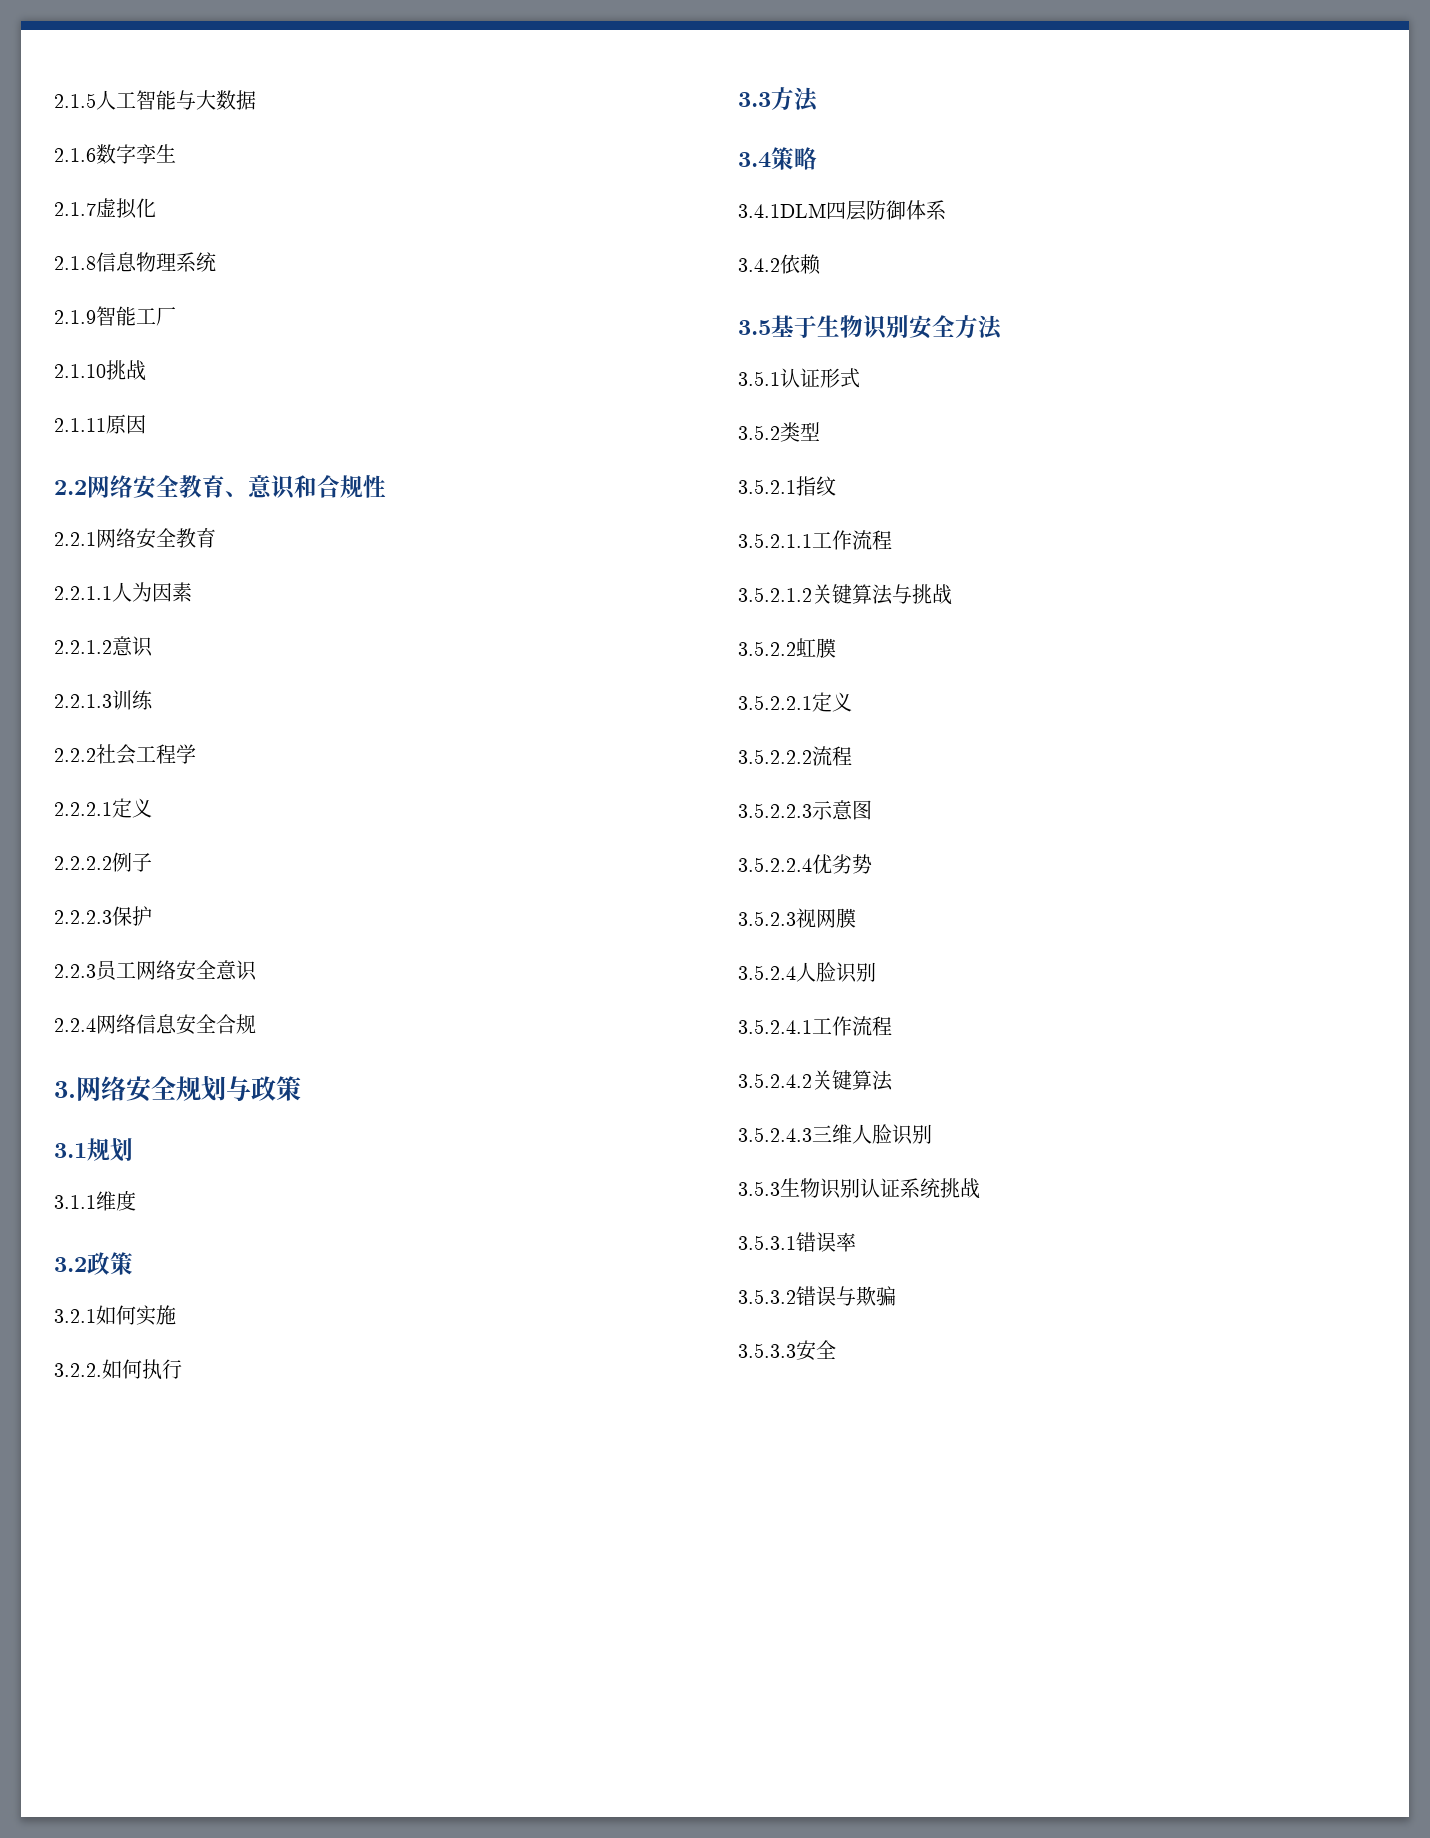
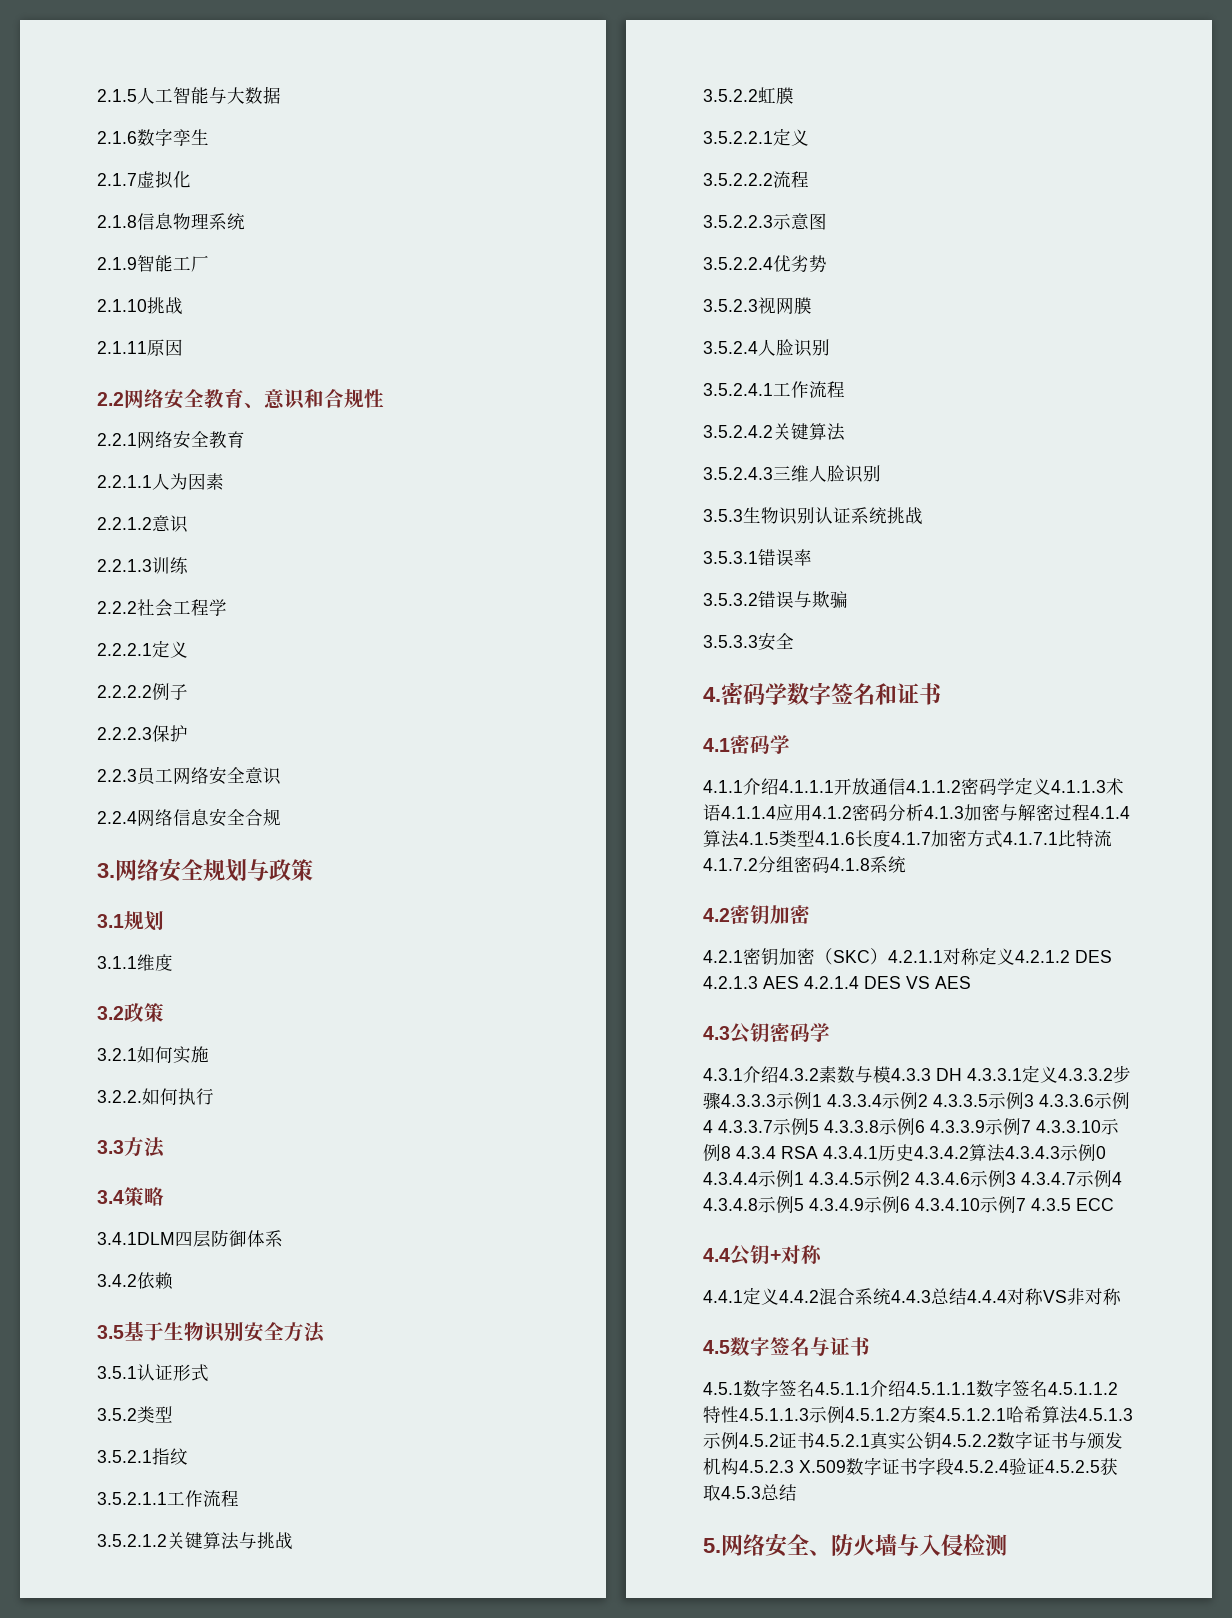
(836, 1349) none -> [703,682,942,705] [703,735,790,754] [703,777,1124,795] [703,804,1130,821] [703,830,1112,848] [703,856,906,873] [703,905,811,924] [703,947,1112,966] [703,976,971,989] [703,1023,830,1044] [703,1065,1131,1083] [703,1092,1130,1110] [703,1118,1119,1135] [703,1144,1106,1162] [703,1170,1122,1187] [703,1196,1114,1213] [703,1245,822,1266] [703,1287,1121,1305] [703,1337,870,1356] [703,1379,1118,1397] [703,1406,1133,1424] [703,1431,1123,1450] [703,1457,1118,1475] [703,1484,797,1501] [703,1533,1007,1557] // 4.密码学数字签名和证书 // 4.1密码学 // 4.1.1介绍4.1.1.1开放通信4.1.1.2密码学定义4.1.1.3术语4.1.1.4应用4.1.2密码分析4.1.3加密与解密过程4.1.4算法4.1.5类型4.1.6⻓度4.1.7加密方式4.1.7.1比特流4.1.7.2分组密码4.1.8系统 // 4.2密钥加密 // 4.2.1密钥加密（SKC）4.2.1.1对称定义4.2.1.2 DES 4.2.1.3 AES 4.2.1.4 DES VS AES // 4.3公钥密码学 // 4.3.1介绍4.3.2素数与模4.3.3 DH 4.3.3.1定义4.3.3.2步骤4.3.3.3示例1 4.3.3.4示例2 4.3.3.5示例3 4.3.3.6示例4 4.3.3.7示例5 4.3.3.8示例6 4.3.3.9示例7 4.3.3.10示例8 4.3.4 RSA 4.3.4.1历史4.3.4.2算法4.3.4.3示例0 4.3.4.4示例1 4.3.4.5示例2 4.3.4.6示例3 4.3.4.7示例4 4.3.4.8示例5 4.3.4.9示例6 4.3.4.10示例7 4.3.5 ECC // 4.4公钥+对称 // 4.4.1定义4.4.2混合系统4.4.3总结4.4.4对称VS非对称 // 4.5数字签名与证书 // 4.5.1数字签名4.5.1.1介绍4.5.1.1.1数字签名4.5.1.1.2特性4.5.1.1.3示例4.5.1.2方案4.5.1.2.1哈希算法4.5.1.3示例4.5.2证书4.5.2.1真实公钥4.5.2.2数字证书与颁发机构4.5.2.3 X.509数字证书字段4.5.2.4验证4.5.2.5获取4.5.3总结 // 5.网络安全、防火墙与入侵检测

